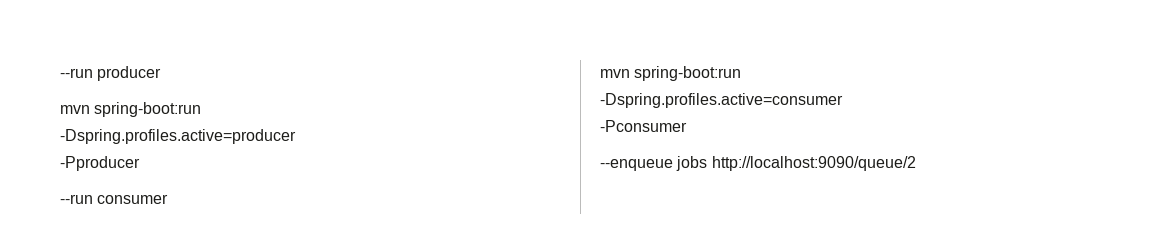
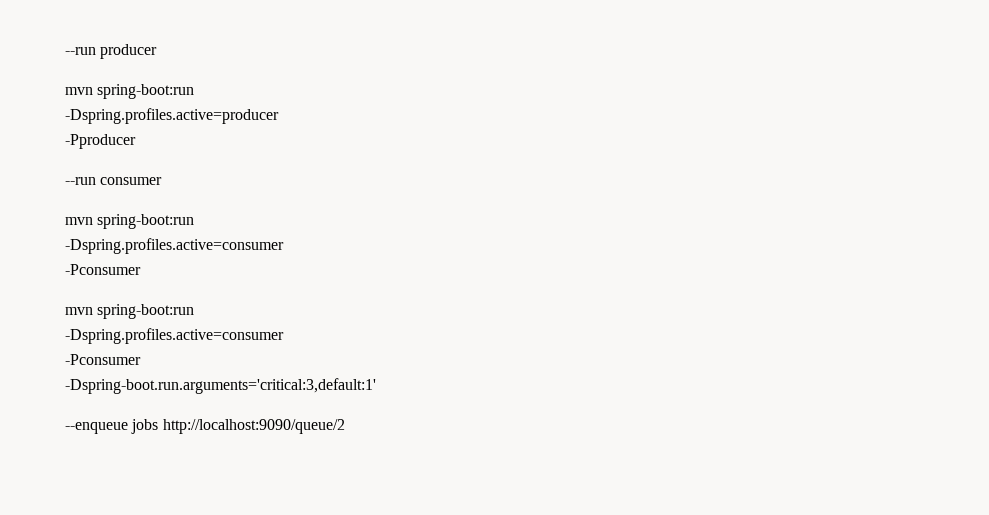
(687, 126) none -> [65,304,195,319] [65,328,284,344] [65,354,141,365] [65,378,376,394] // mvn spring-boot:run // -Dspring.profiles.active=consumer // -Pconsumer // -Dspring-boot.run.arguments='critical:3,default:1'

